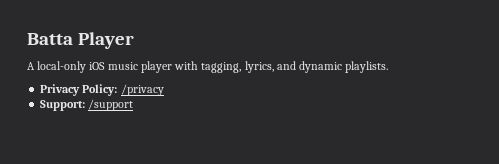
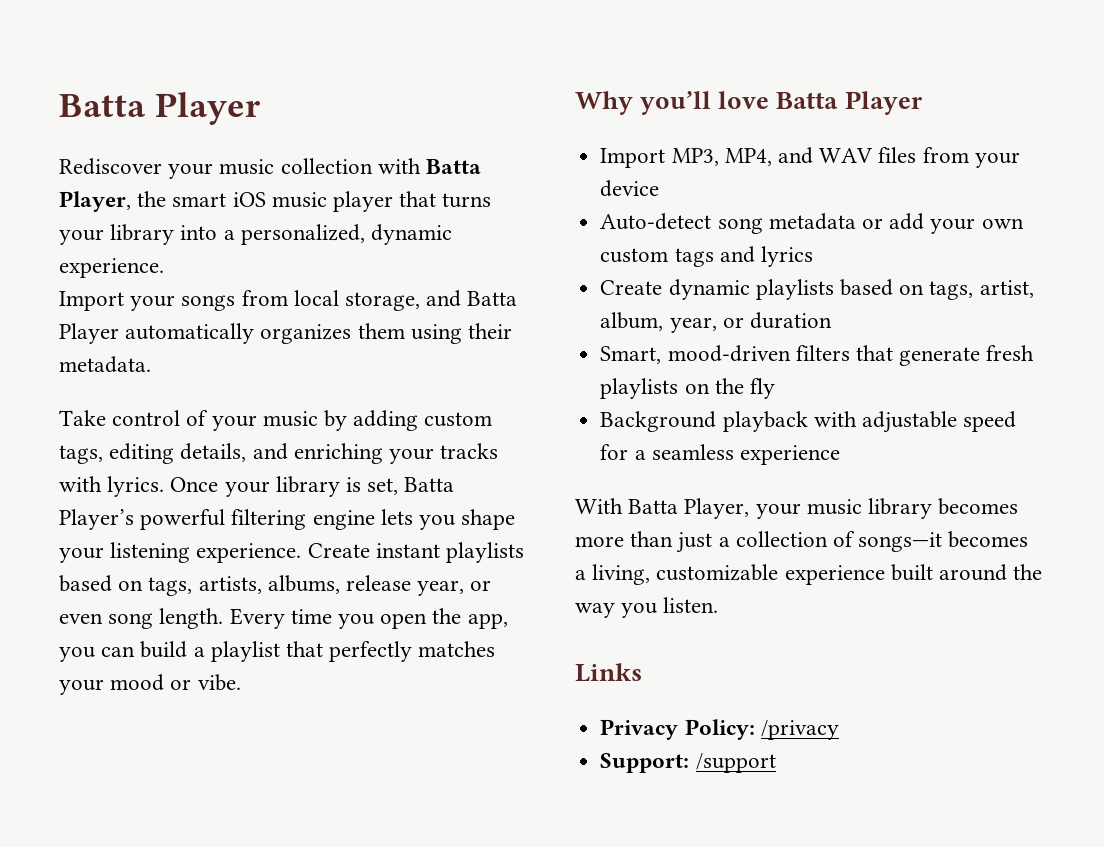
[27,32,134,49] [27,61,389,73] Batta Player // A local-only iOS music player with tagging, lyrics, and dynamic playlists. -> [59,92,260,125] [59,158,482,179] [59,191,492,212] [59,224,453,245] [59,258,164,278] [59,290,518,311] [59,323,513,344] [59,356,151,373] [59,410,493,431] [59,443,499,464] [59,476,455,497] [59,509,516,530] [59,542,525,563] [59,575,492,596] [59,608,508,629] [59,641,496,662] [59,674,241,695] [575,91,923,115] [600,147,1020,168] [600,180,660,197] [600,213,1024,234] [600,246,813,267] [600,279,1034,300] [600,312,832,333] [600,345,1035,366] [600,378,775,399] [600,411,1017,433] [600,444,840,465] [575,498,1019,519] [575,531,1029,553] [575,564,1043,585] [575,597,719,618] [575,663,642,682] Batta Player // Rediscover your music collection with Batta Player, the smart iOS music player that turns your library into a personalized, dynamic experience. // Import your songs from local storage, and Batta Player automatically organizes them using their metadata. // Take control of your music by adding custom tags, editing details, and enriching your tracks with lyrics. Once your library is set, Batta Player’s powerful filtering engine lets you shape your listening experience. Create instant playlists based on tags, artists, albums, release year, or even song length. Every time you open the app, you can build a playlist that perfectly matches your mood or vibe. // Why you’ll love Batta Player // Import MP3, MP4, and WAV files from your device // Auto-detect song metadata or add your own custom tags and lyrics // Create dynamic playlists based on tags, artist, album, year, or duration // Smart, mood-driven filters that generate fresh playlists on the fly // Background playback with adjustable speed for a seamless experience // With Batta Player, your music library becomes more than just a collection of songs—it becomes a living, customizable experience built around the way you listen. // Links

